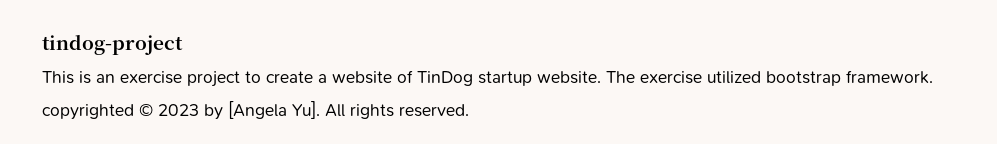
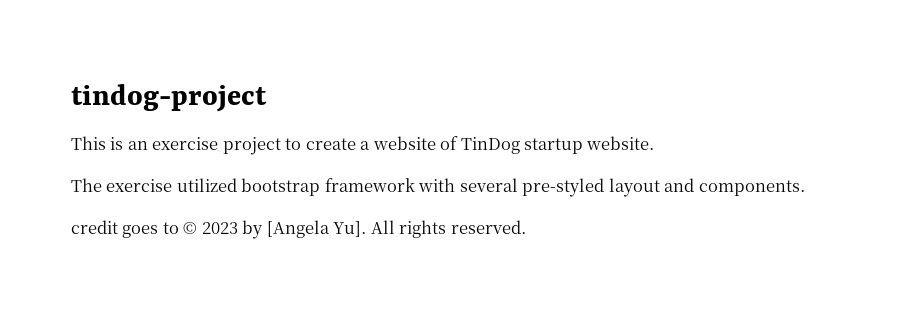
(601, 77) none -> (655, 143) //
[846,70,933,84] [42,104,134,120] framework. // copyrighted -> [324,178,805,197] [71,220,179,238] framework with several pre-styled layout and components. // credit goes to

